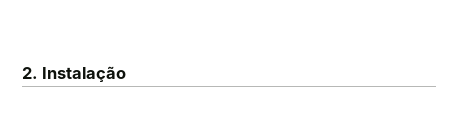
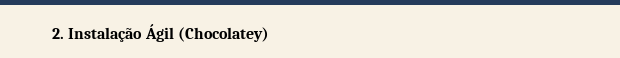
(127, 74) none -> [144,24,269,42] Ágil (Chocolatey)

